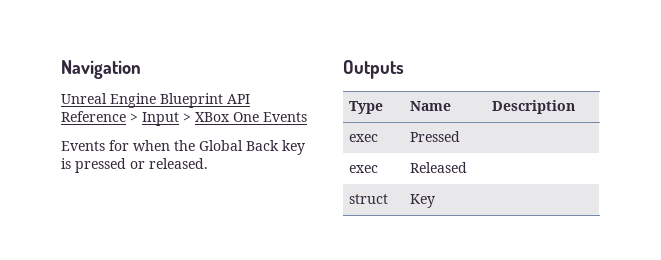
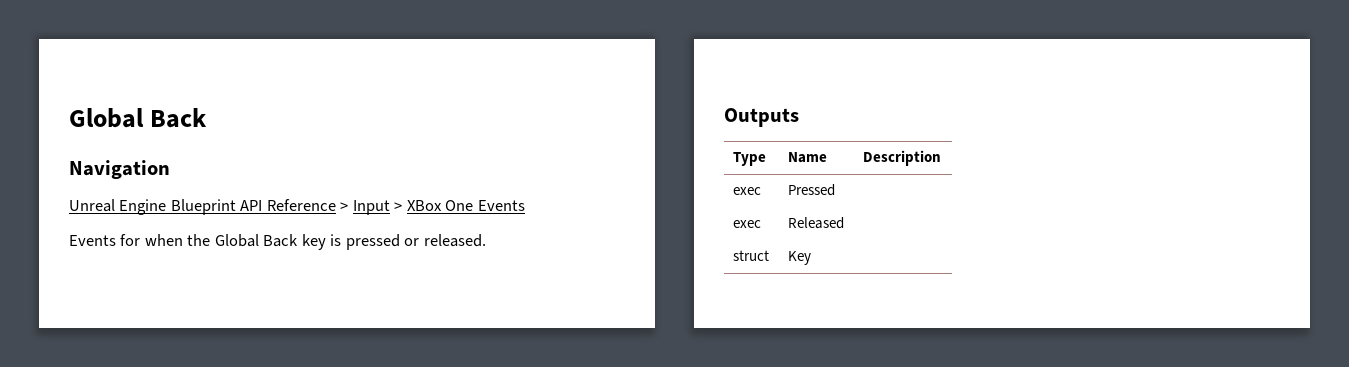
(61, 69) none -> [69,108,208,128] Global Back //

